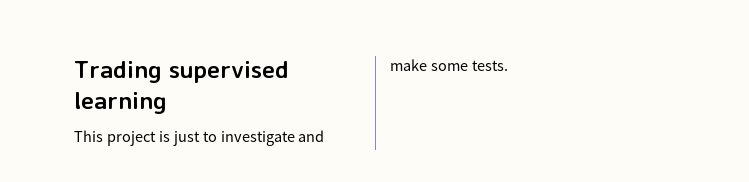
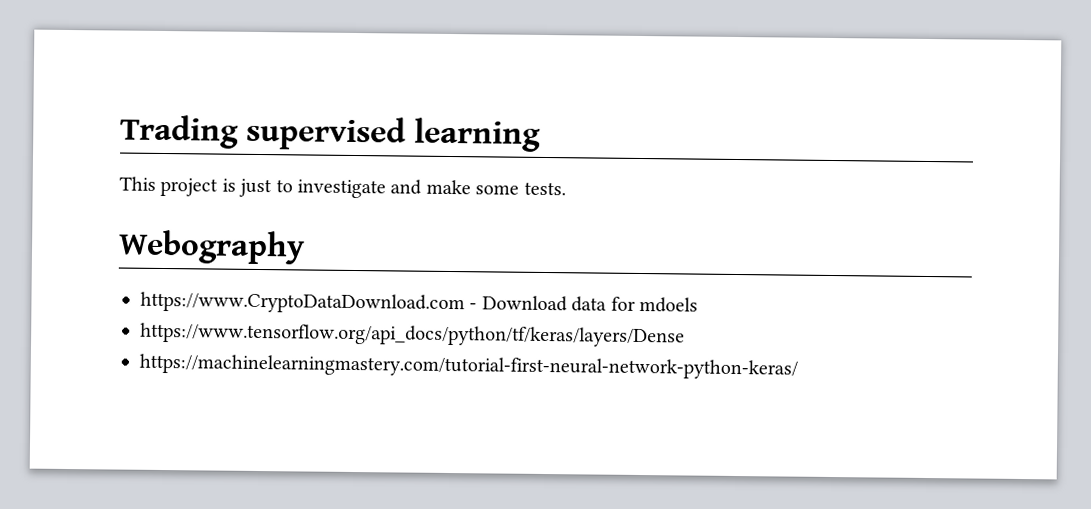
(508, 65) none -> [118,229,305,265] [140,291,698,315] [140,322,685,348] [139,353,798,380] // Webography // https://www.CryptoDataDownload.com - Download data for mdoels // https://www.tensorflow.org/api_docs/python/tf/keras/layers/Dense // https://machinelearningmastery.com/tutorial-first-neural-network-python-keras/

